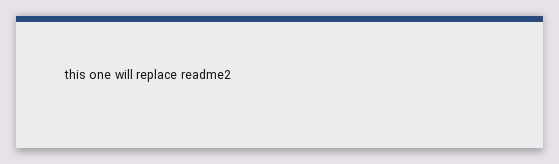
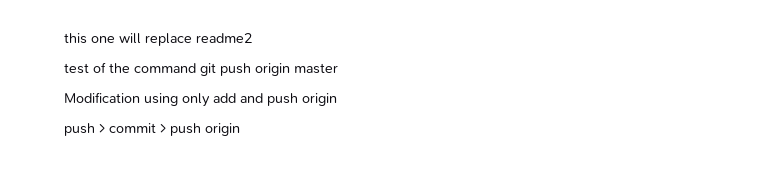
(231, 74) none -> [64,62,338,76] [64,92,337,107] [64,123,240,136] // test of the command git push origin master // Modification using only add and push origin // push > commit > push origin

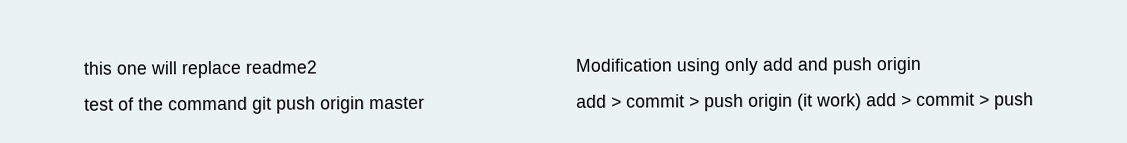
[64,123,95,136] push -> [576,94,607,108] add
(240, 129) none -> [797,92,1034,111] (it work) add > commit > push

